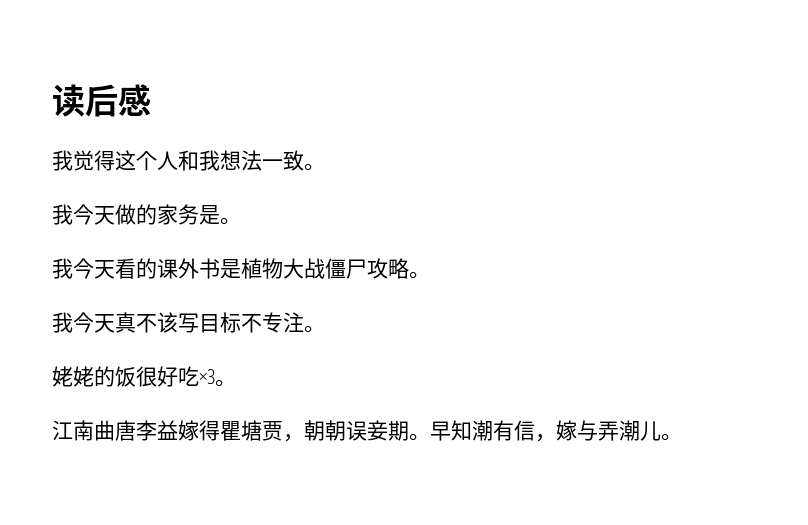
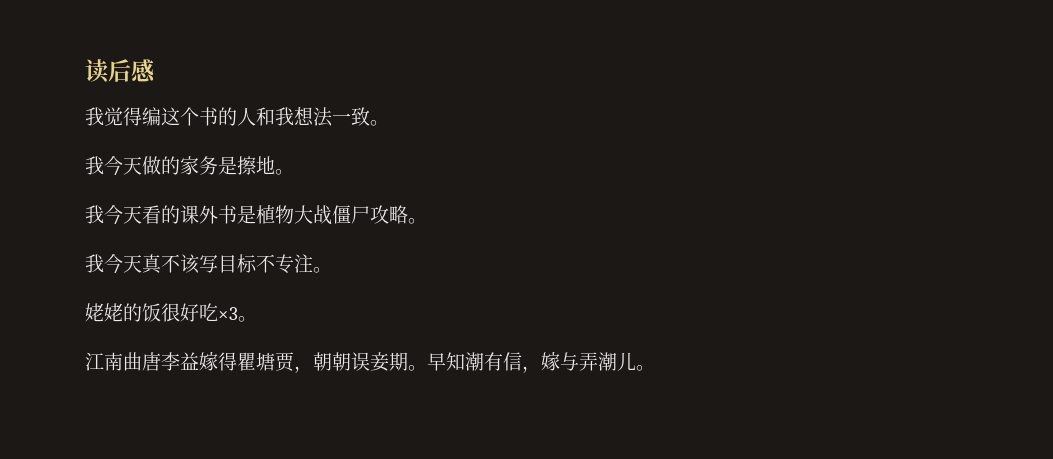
[115,150,157,171] 这个 -> [142,107,237,126] 编这个书的
(220, 215) none -> [237,156,275,175] 擦地

